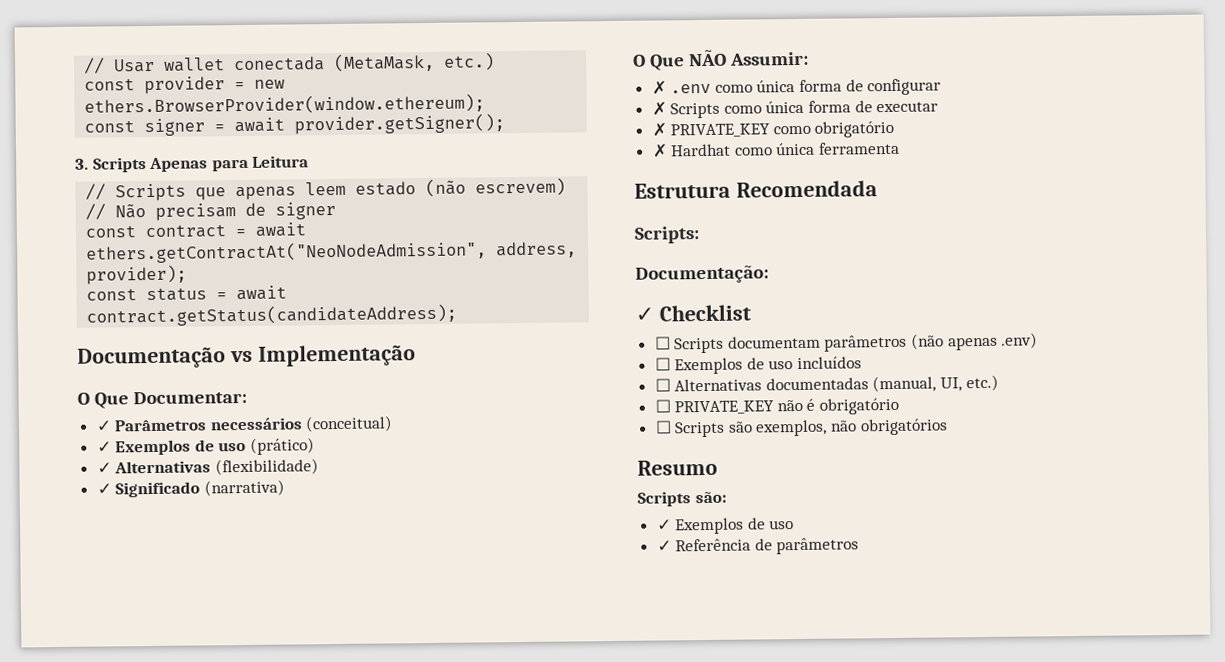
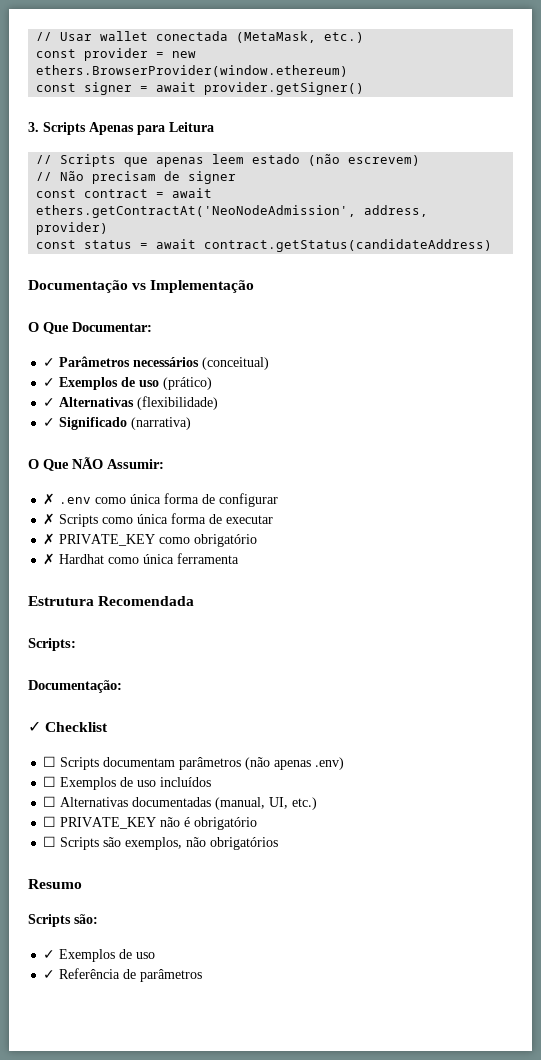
[84,93,486,116] ethers.BrowserProvider(window.ethereum); -> [36,65,349,77] ethers.BrowserProvider(window.ethereum)
[294,113,506,135] provider.getSigner(); -> [204,82,365,95] provider.getSigner()
[86,240,578,264] [86,264,188,285] ethers.getContractAt("NeoNodeAdmission", address, provider); -> [36,205,429,218] [36,222,109,235] ethers.getContractAt('NeoNodeAdmission', address, provider)
[86,303,458,327] contract.getStatus(candidateAddress); -> [204,239,493,252] contract.getStatus(candidateAddress)

